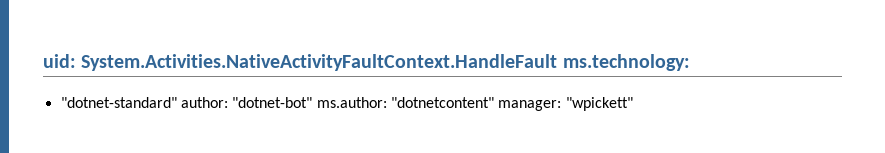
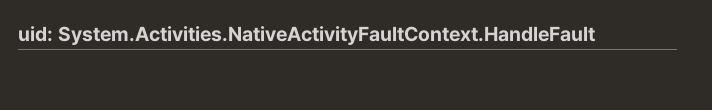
[562,54,690,71] [60,97,633,111] ms.technology: // "dotnet-standard" author: "dotnet-bot" ms.author: "dotnetcontent" manager: "wpickett" -> (596, 35) none

